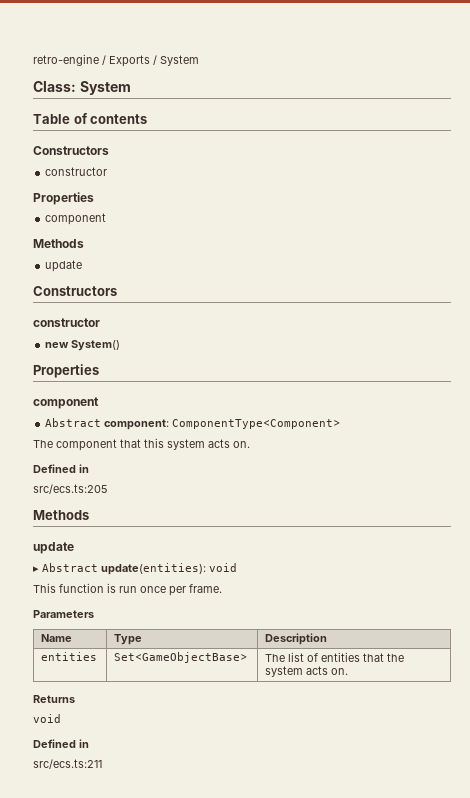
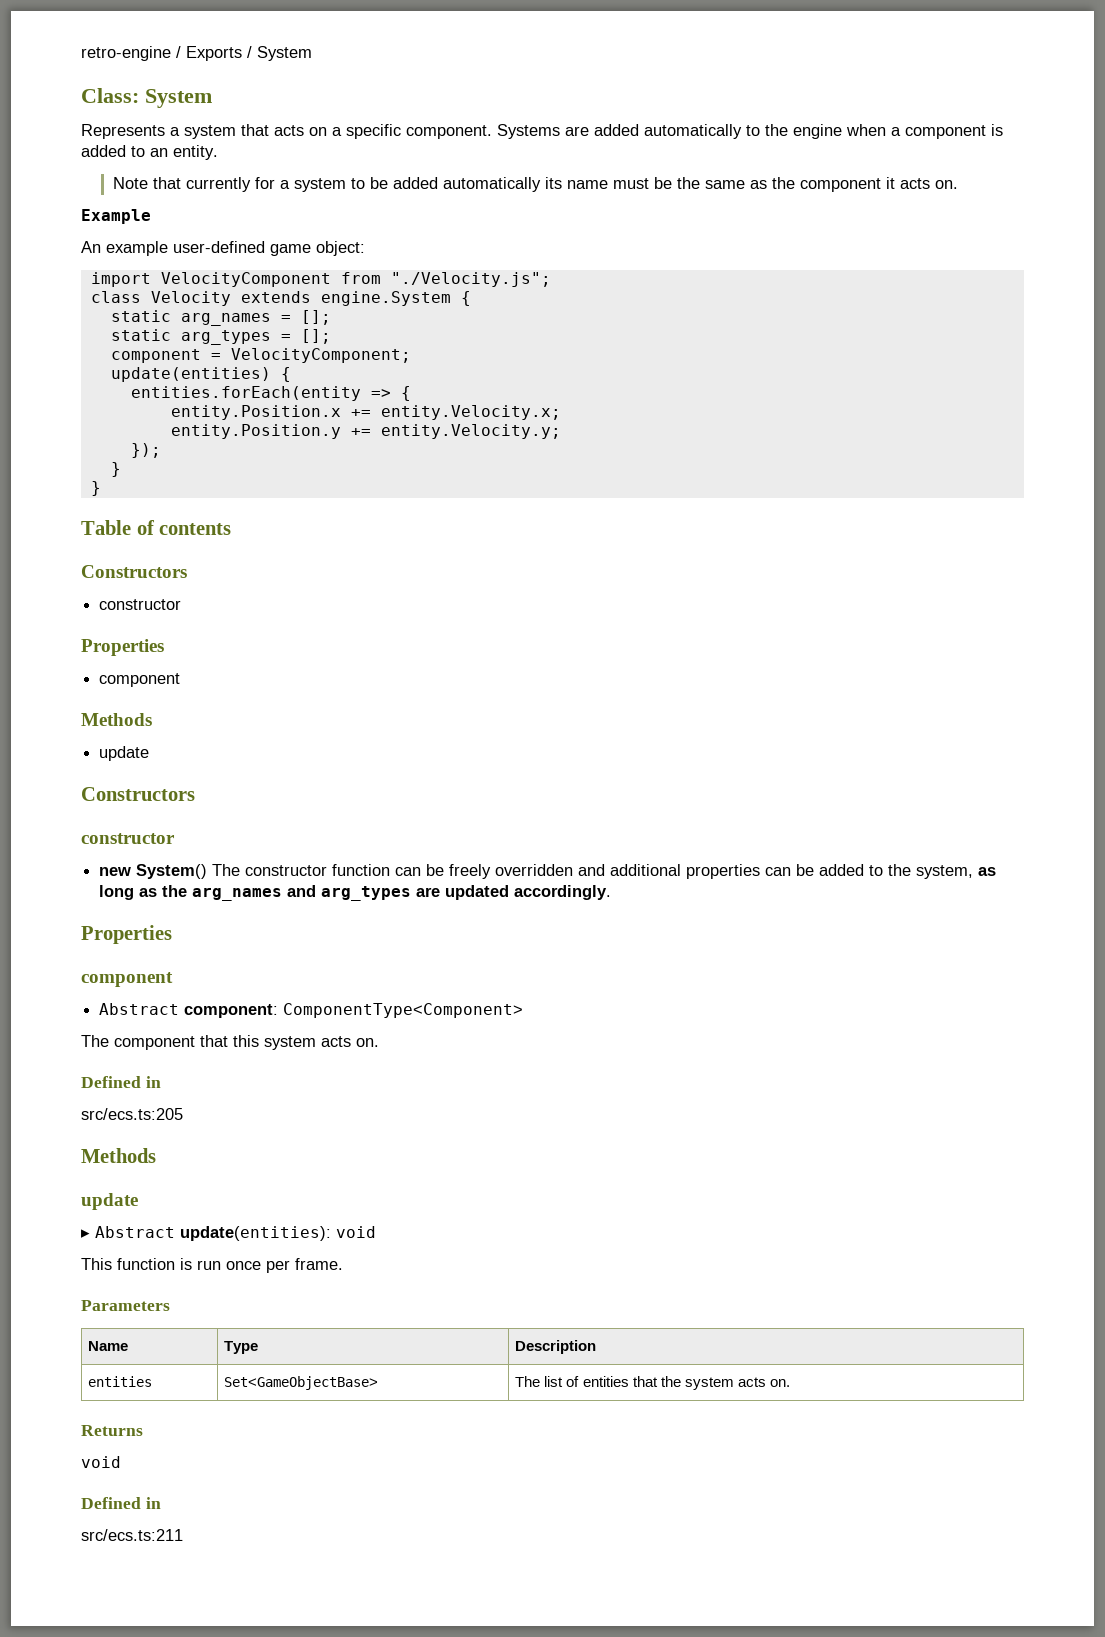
(131, 88) none -> [81,124,1003,139] [81,145,218,160] [112,177,958,192] [81,209,151,224] [81,241,365,256] [90,272,551,287] [90,291,471,306] [110,310,331,326] [110,329,331,345] [110,348,411,363] [110,367,291,382] [130,386,411,401] [170,405,561,420] [170,424,561,439] [130,443,161,458] [110,462,121,477] [90,481,101,496] // Represents a system that acts on a specific component. Systems are added automatically to the engine when a component is added to an entity. // Note that currently for a system to be added automatically its name must be the same as the component it acts on. // Example // An example user-defined game object: // import VelocityComponent from "./Velocity.js"; // class Velocity extends engine.System { // static arg_names = []; // static arg_types = []; // component = VelocityComponent; // update(entities) { // entities.forEach(entity => { // entity.Position.x += entity.Velocity.x; // entity.Position.y += entity.Velocity.y; // }); // } // }
(121, 345) none -> [212,864,997,879] [99,885,612,901] The constructor function can be freely overridden and additional properties can be added to the system, as long as the arg_names and arg_types are updated accordingly.

